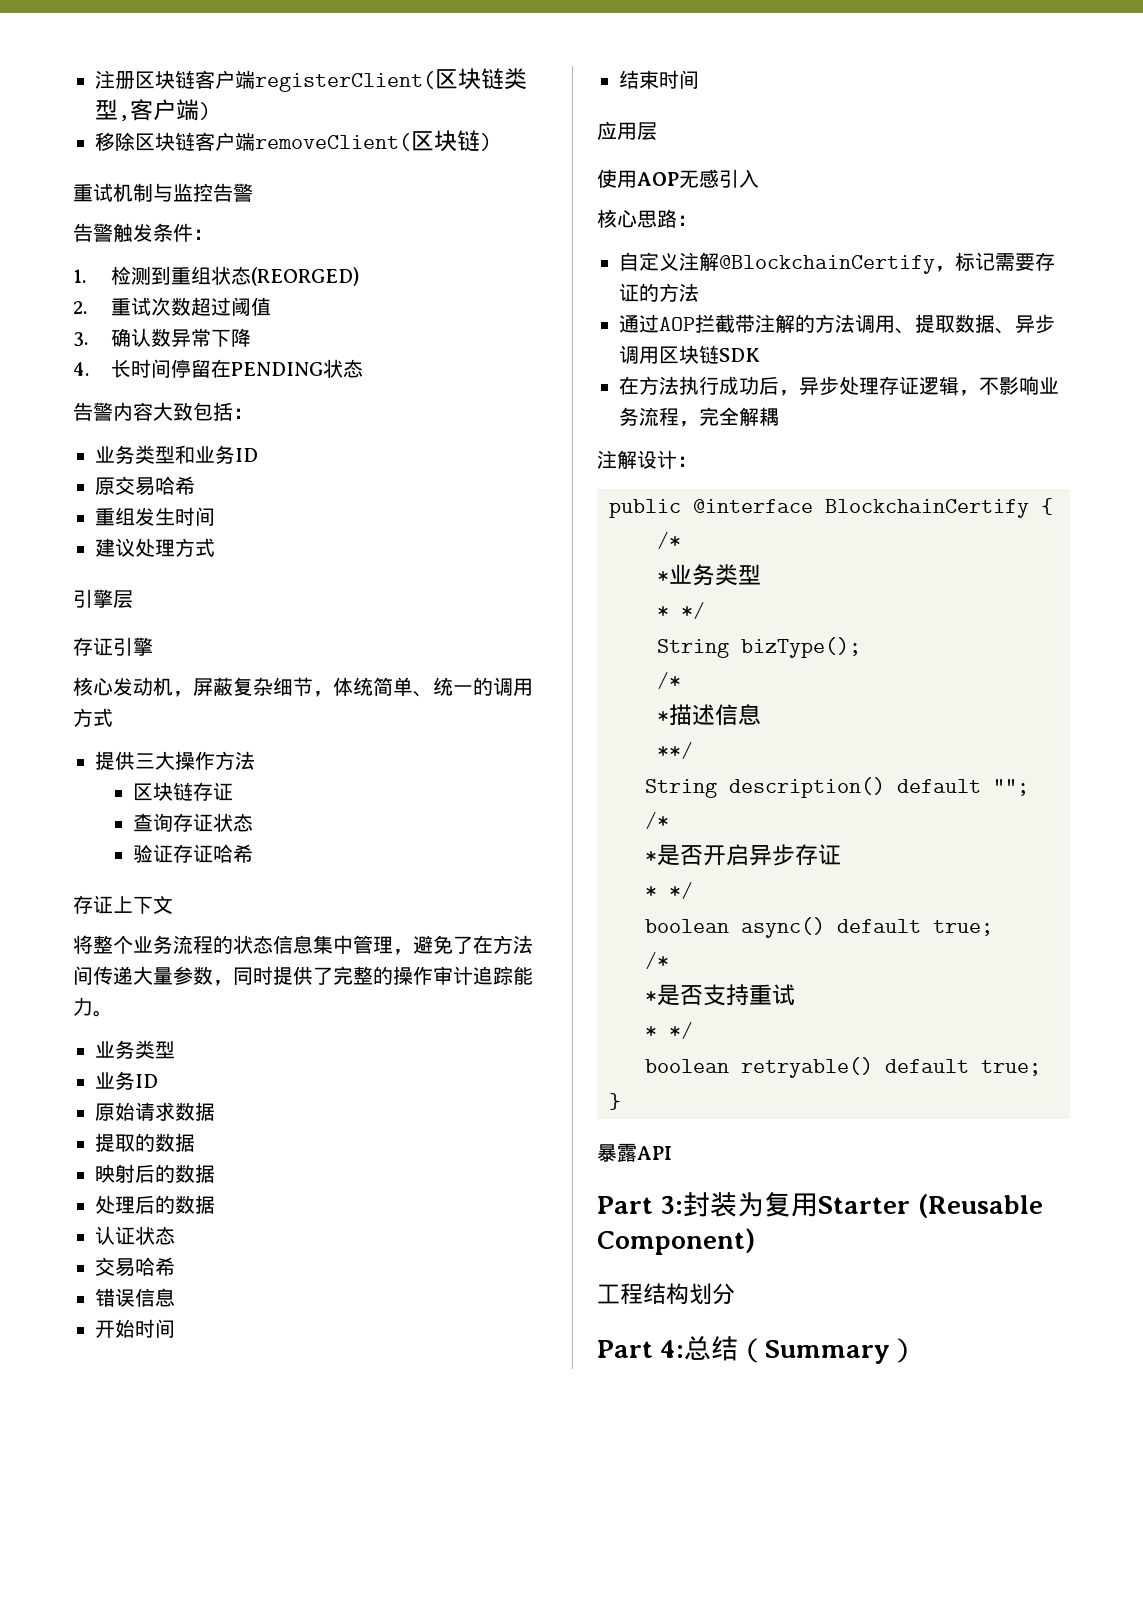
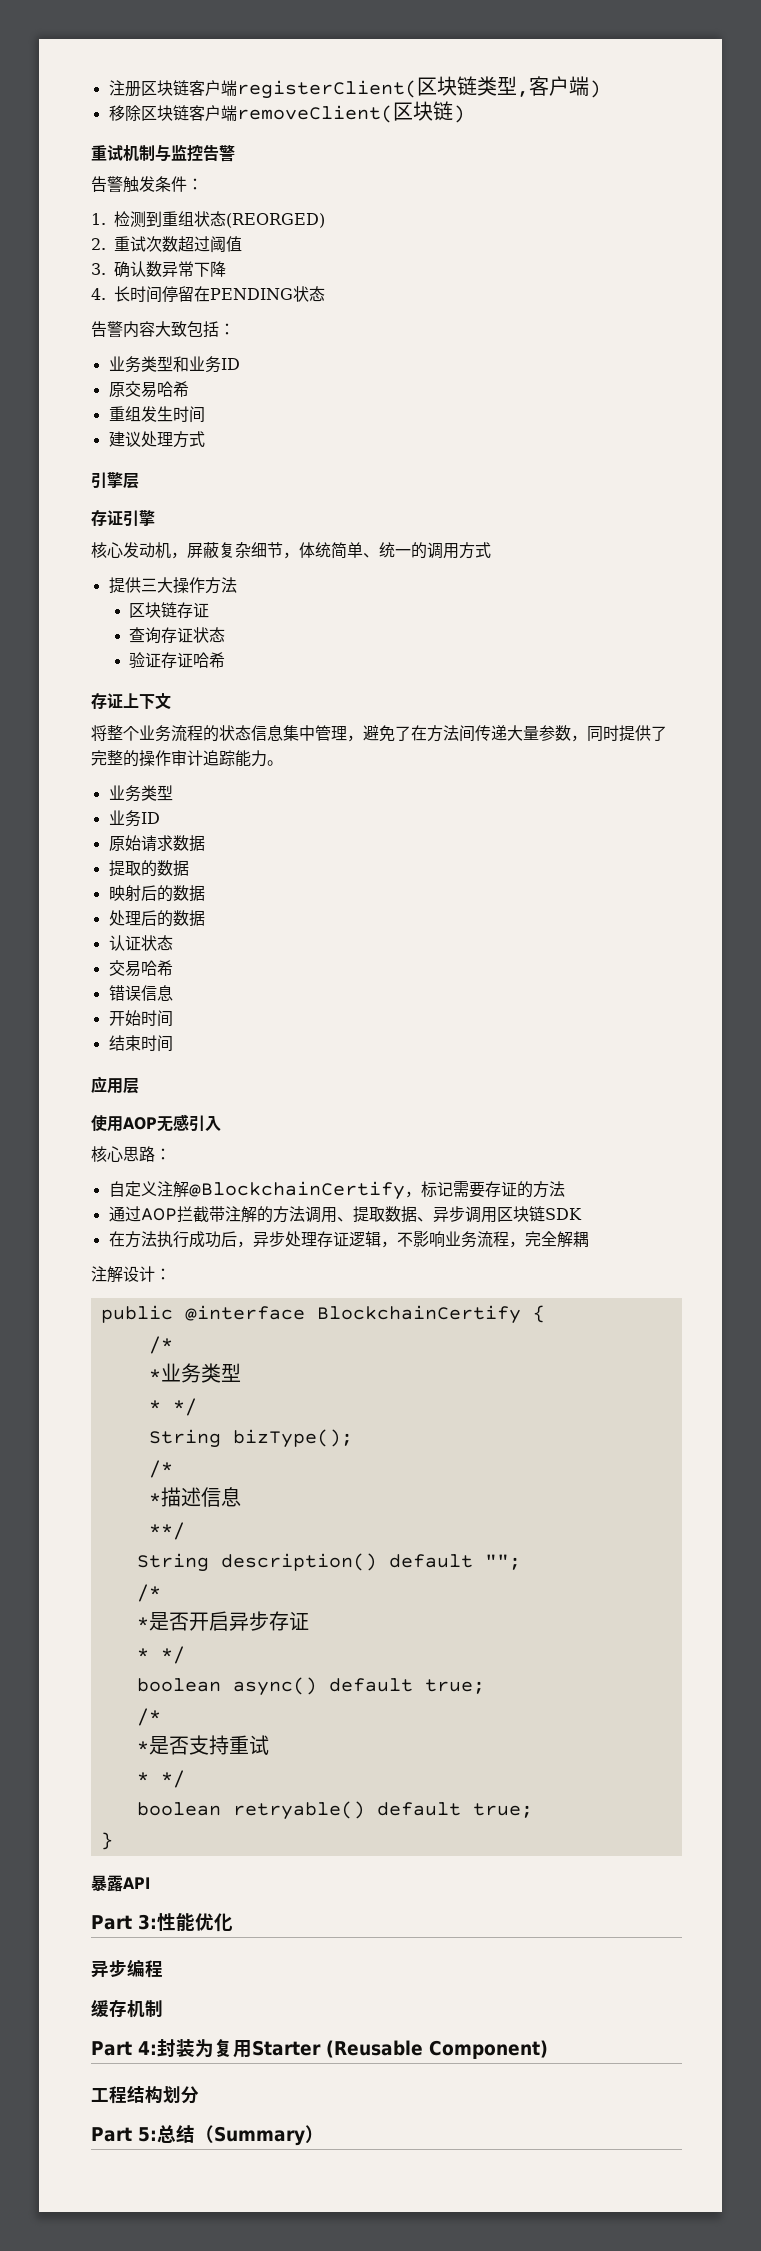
(684, 1204) none -> [157,1913,233,1932] [91,1959,163,1978] [91,1999,163,2018] [91,2041,157,2056] 性能优化 // 异步编程 // 缓存机制 // Part 4:
[660,1340,685,1358] 4: -> [138,2127,157,2142] 5:

